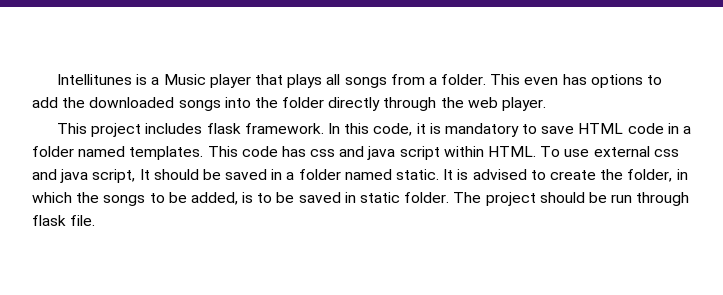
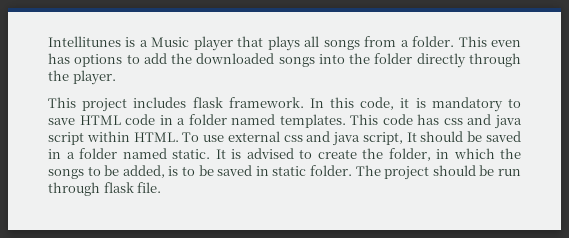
[467,97,498,108] web -> (69, 75) none

